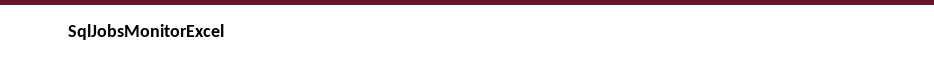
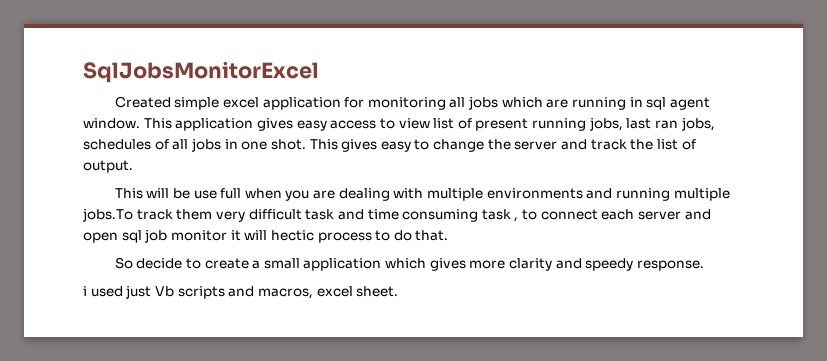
(224, 32) none -> [114,96,710,110] [83,117,715,131] [83,138,696,152] [83,160,133,173] [114,188,730,201] [82,208,711,222] [83,229,449,243] [114,257,704,271] [83,285,399,299] // Created simple excel application for monitoring all jobs which are running in sql agent window. This application gives easy access to view list of present running jobs, last ran jobs, schedules of all jobs in one shot. This gives easy to change the server and track the list of output. // This will be use full when you are dealing with multiple environments and running multiple jobs.To track them very difficult task and time consuming task , to connect each server and open sql job monitor it will hectic process to do that. // So decide to create a small application which gives more clarity and speedy response. // i used just Vb scripts and macros, excel sheet.

